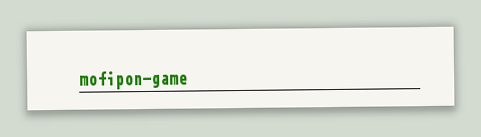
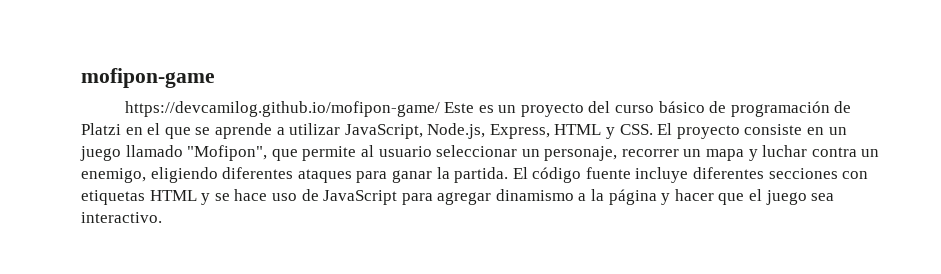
(188, 80) none -> [124,101,852,117] [81,123,847,139] [80,145,880,161] [81,167,869,183] [81,189,835,205] [81,212,162,223] // https://devcamilog.github.io/mofipon-game/ Este es un proyecto del curso básico de programación de Platzi en el que se aprende a utilizar JavaScript, Node.js, Express, HTML y CSS. El proyecto consiste en un juego llamado "Mofipon", que permite al usuario seleccionar un personaje, recorrer un mapa y luchar contra un enemigo, eligiendo diferentes ataques para ganar la partida. El código fuente incluye diferentes secciones con etiquetas HTML y se hace uso de JavaScript para agregar dinamismo a la página y hacer que el juego sea interactivo.

